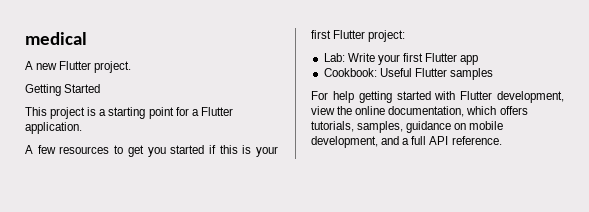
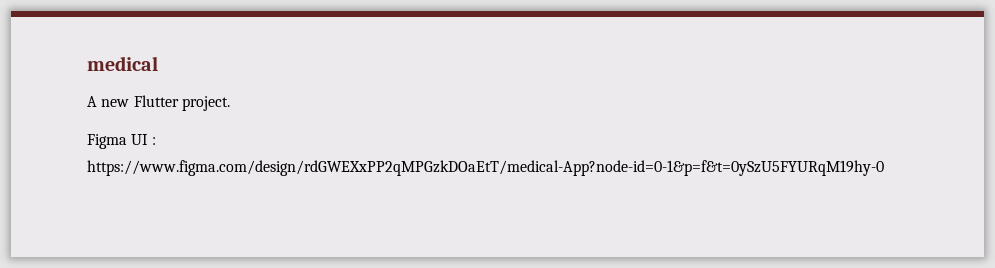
[25,84,101,96] [25,107,233,119] [25,122,82,134] [25,145,278,157] [311,30,406,42] [323,53,479,65] [323,68,493,80] [311,91,564,103] [311,106,528,117] [311,121,504,133] [311,136,502,148] Getting Started // This project is a starting point for a Flutter application. // A few resources to get you started if this is your first Flutter project: // Lab: Write your first Flutter app // Cookbook: Useful Flutter samples // For help getting started with Flutter development, view the online documentation, which offers tutorials, samples, guidance on mobile development, and a full API reference. -> [87,134,156,149] [87,160,884,176] Figma UI : https://www.figma.com/design/rdGWEXxPP2qMPGzkDOaEtT/medical-App?node-id=0-1&p=f&t=0ySzU5FYURqM19hy-0

